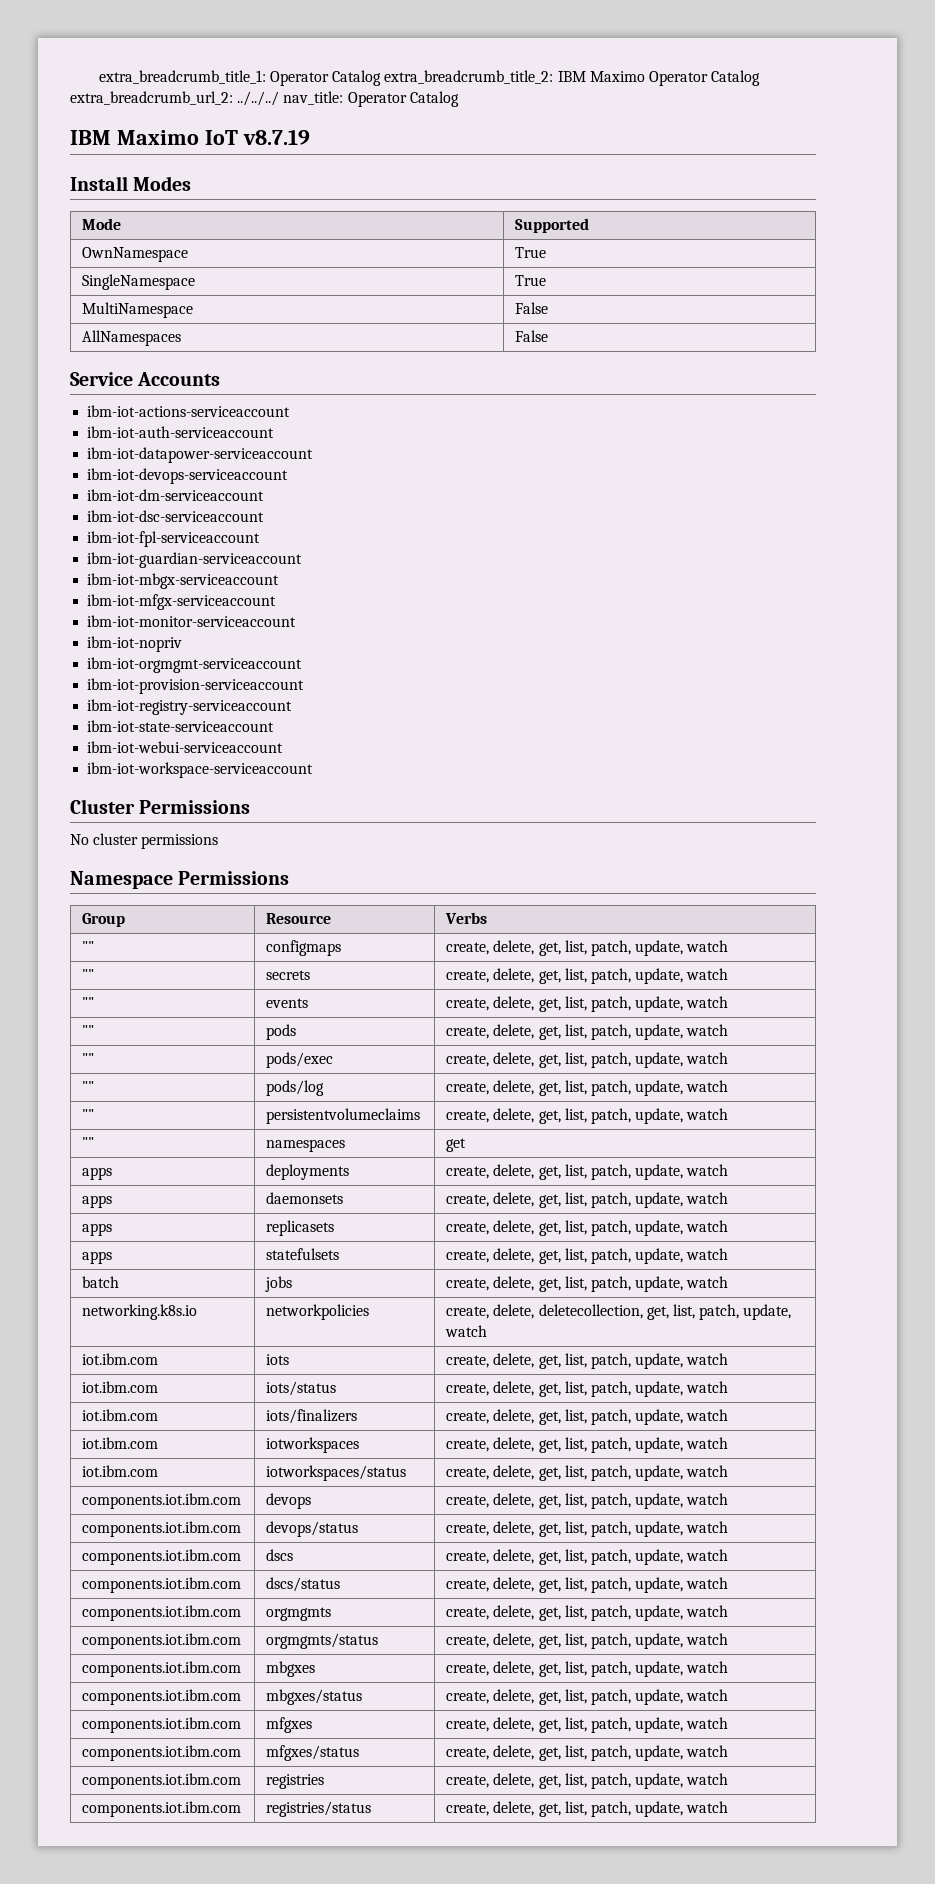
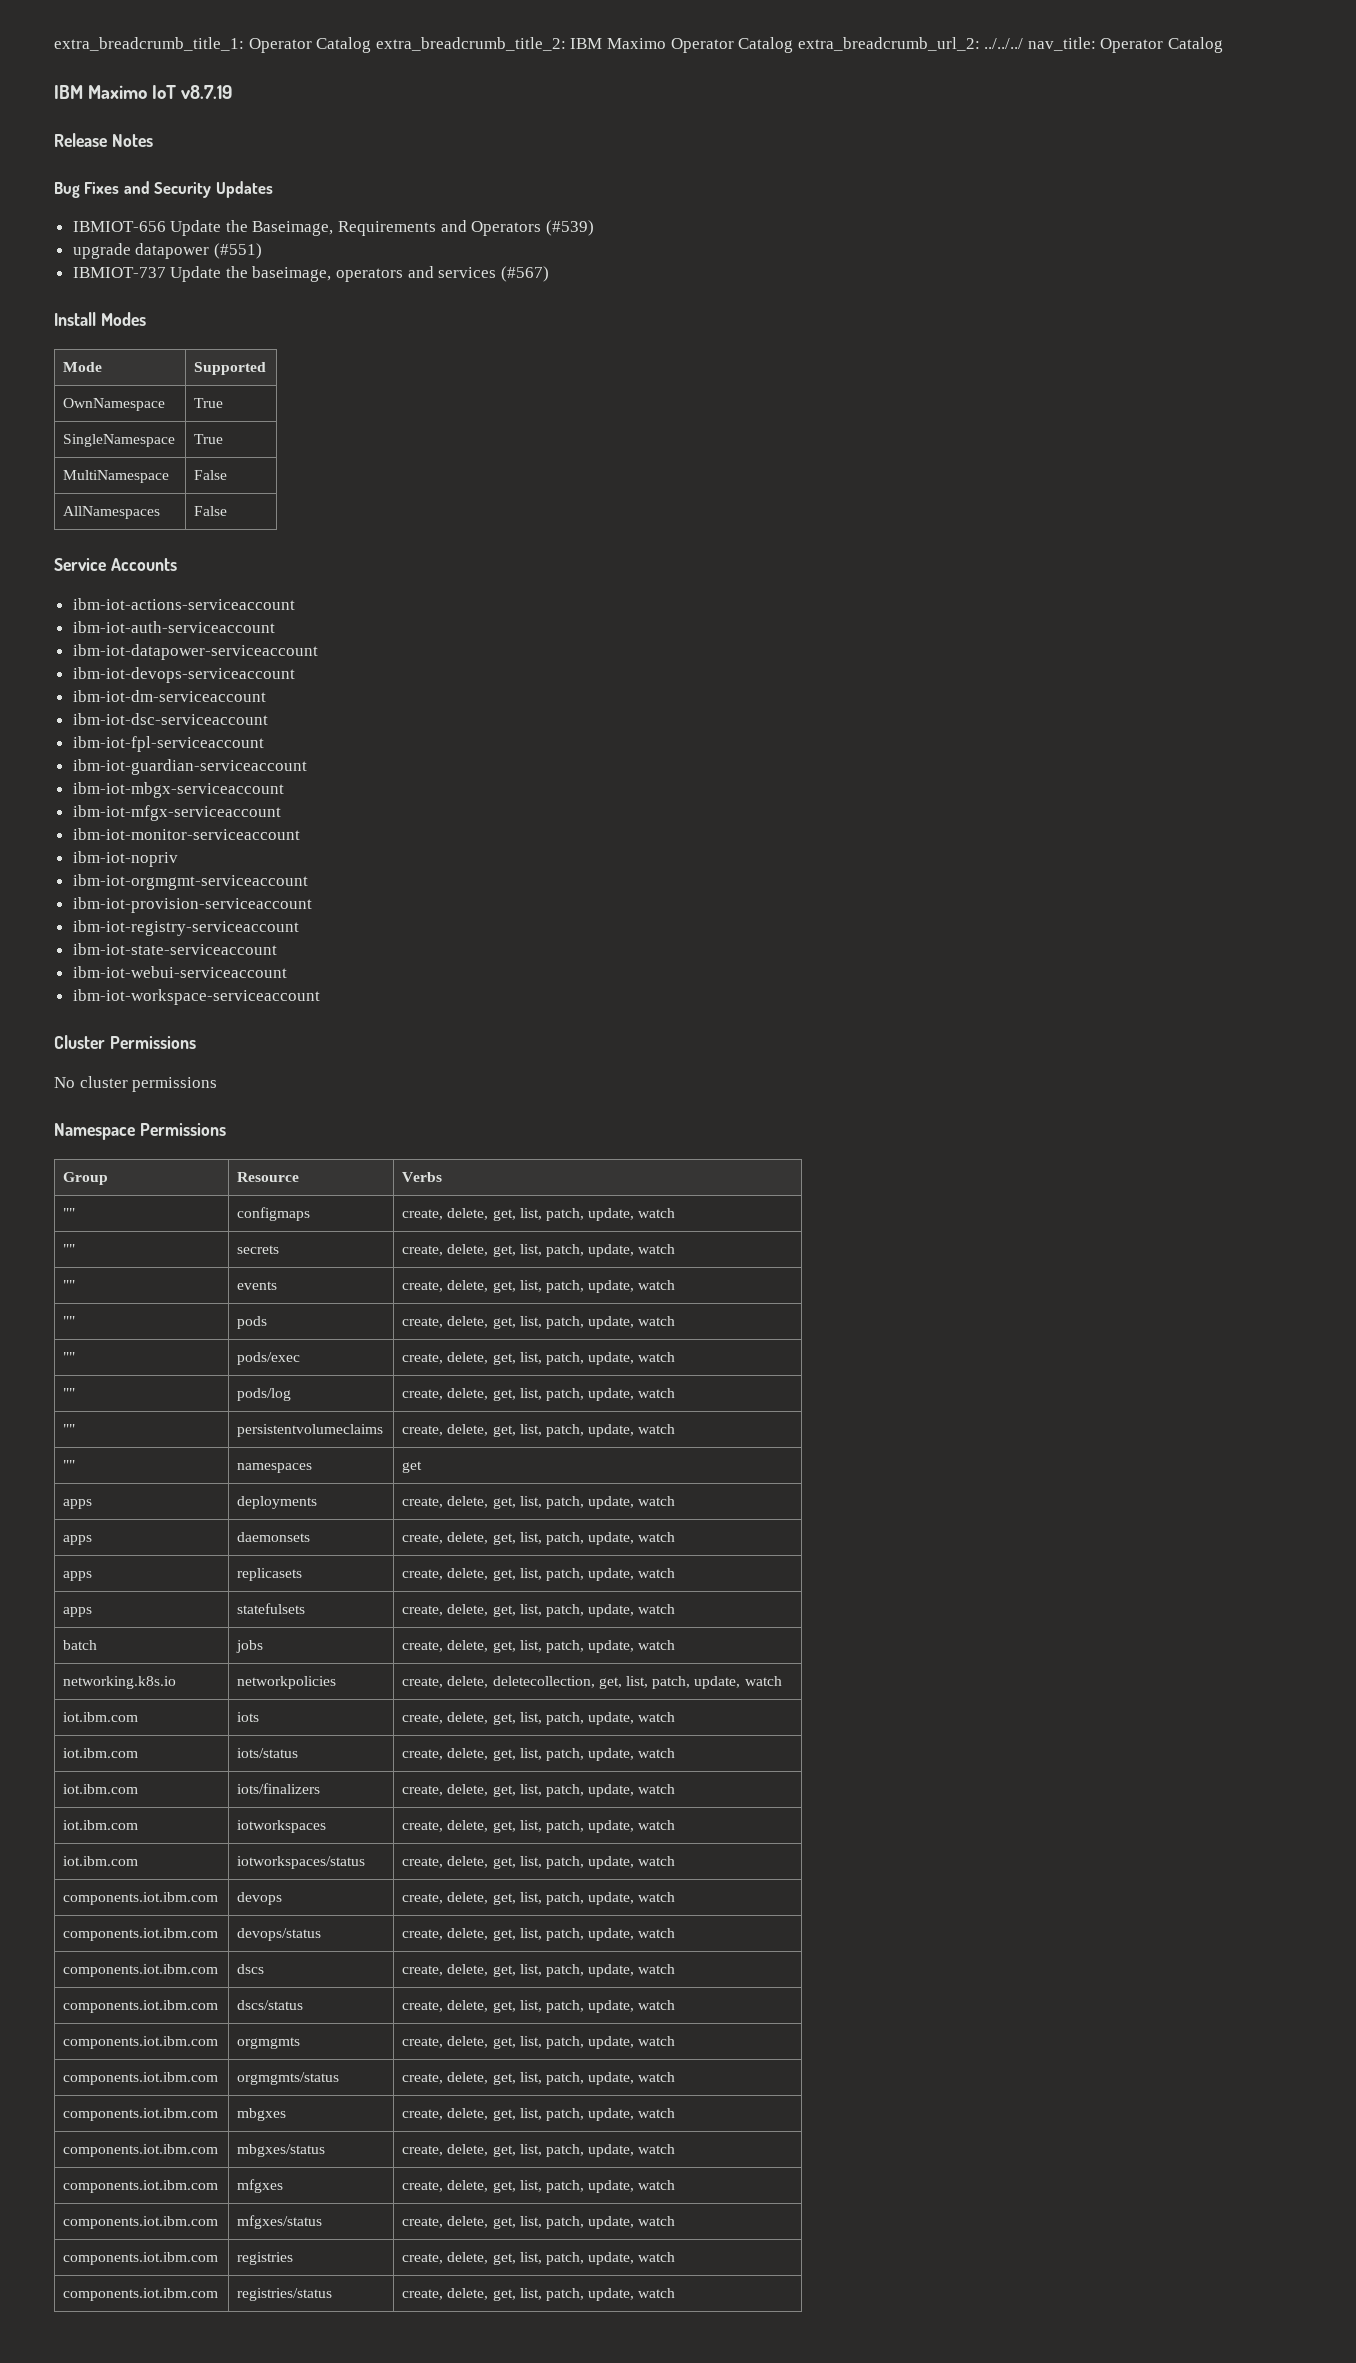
(310, 137) none -> [54,133,153,147] [54,181,273,198] [72,220,594,236] [72,243,262,259] [72,266,549,282] // Release Notes // Bug Fixes and Security Updates // IBMIOT-656 Update the Baseimage, Requirements and Operators (#539) // upgrade datapower (#551) // IBMIOT-737 Update the baseimage, operators and services (#567)

